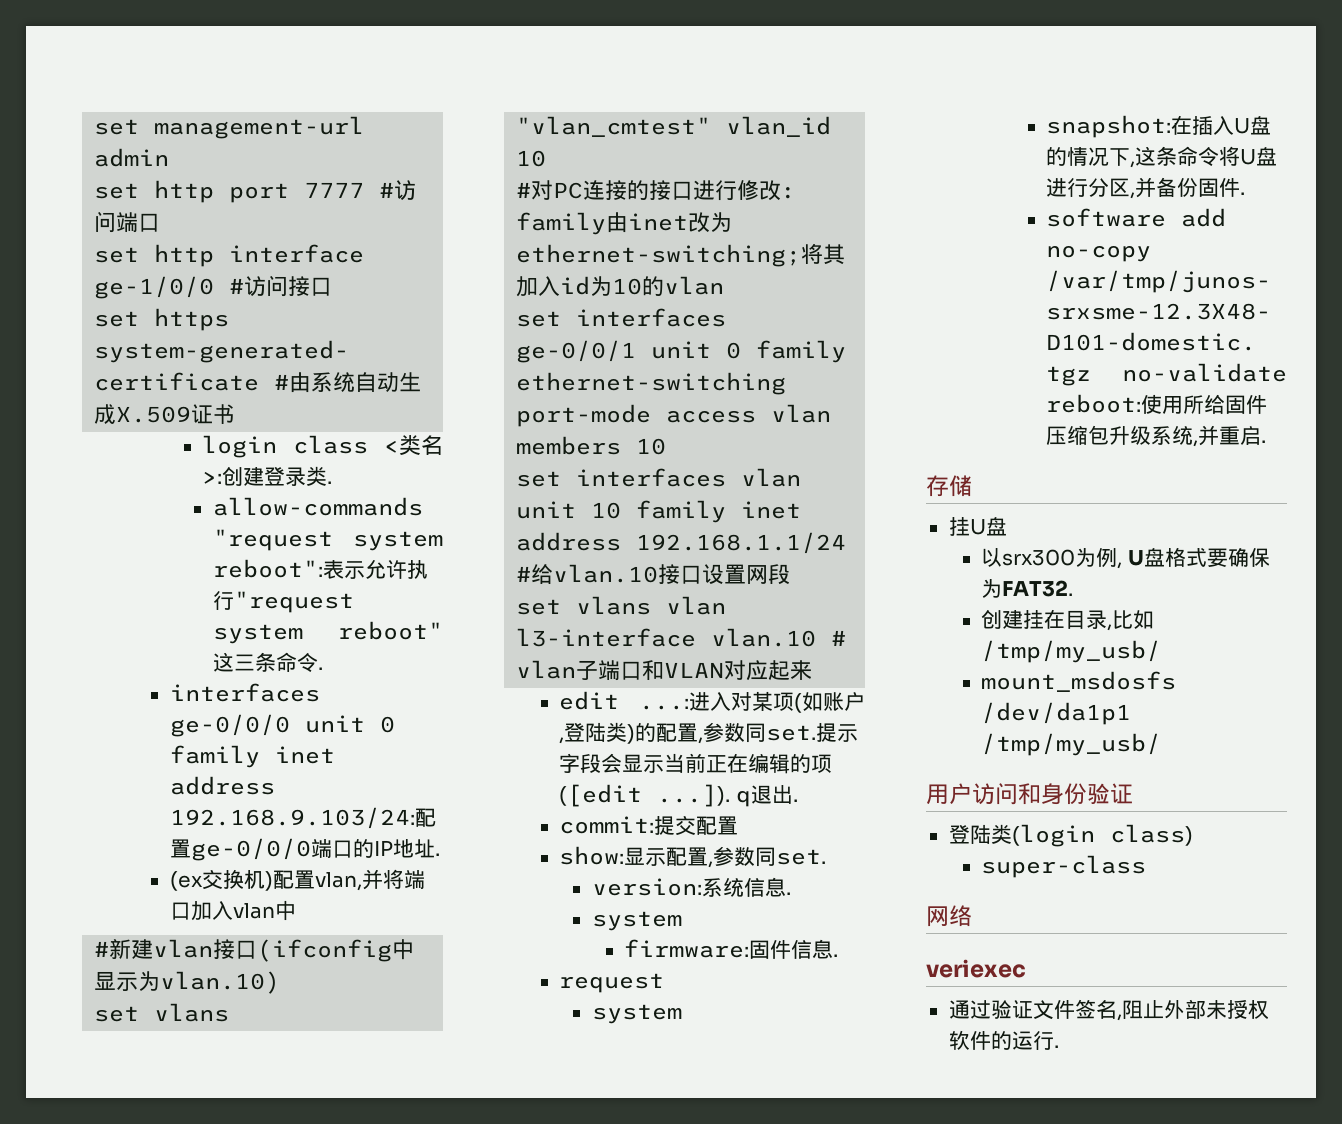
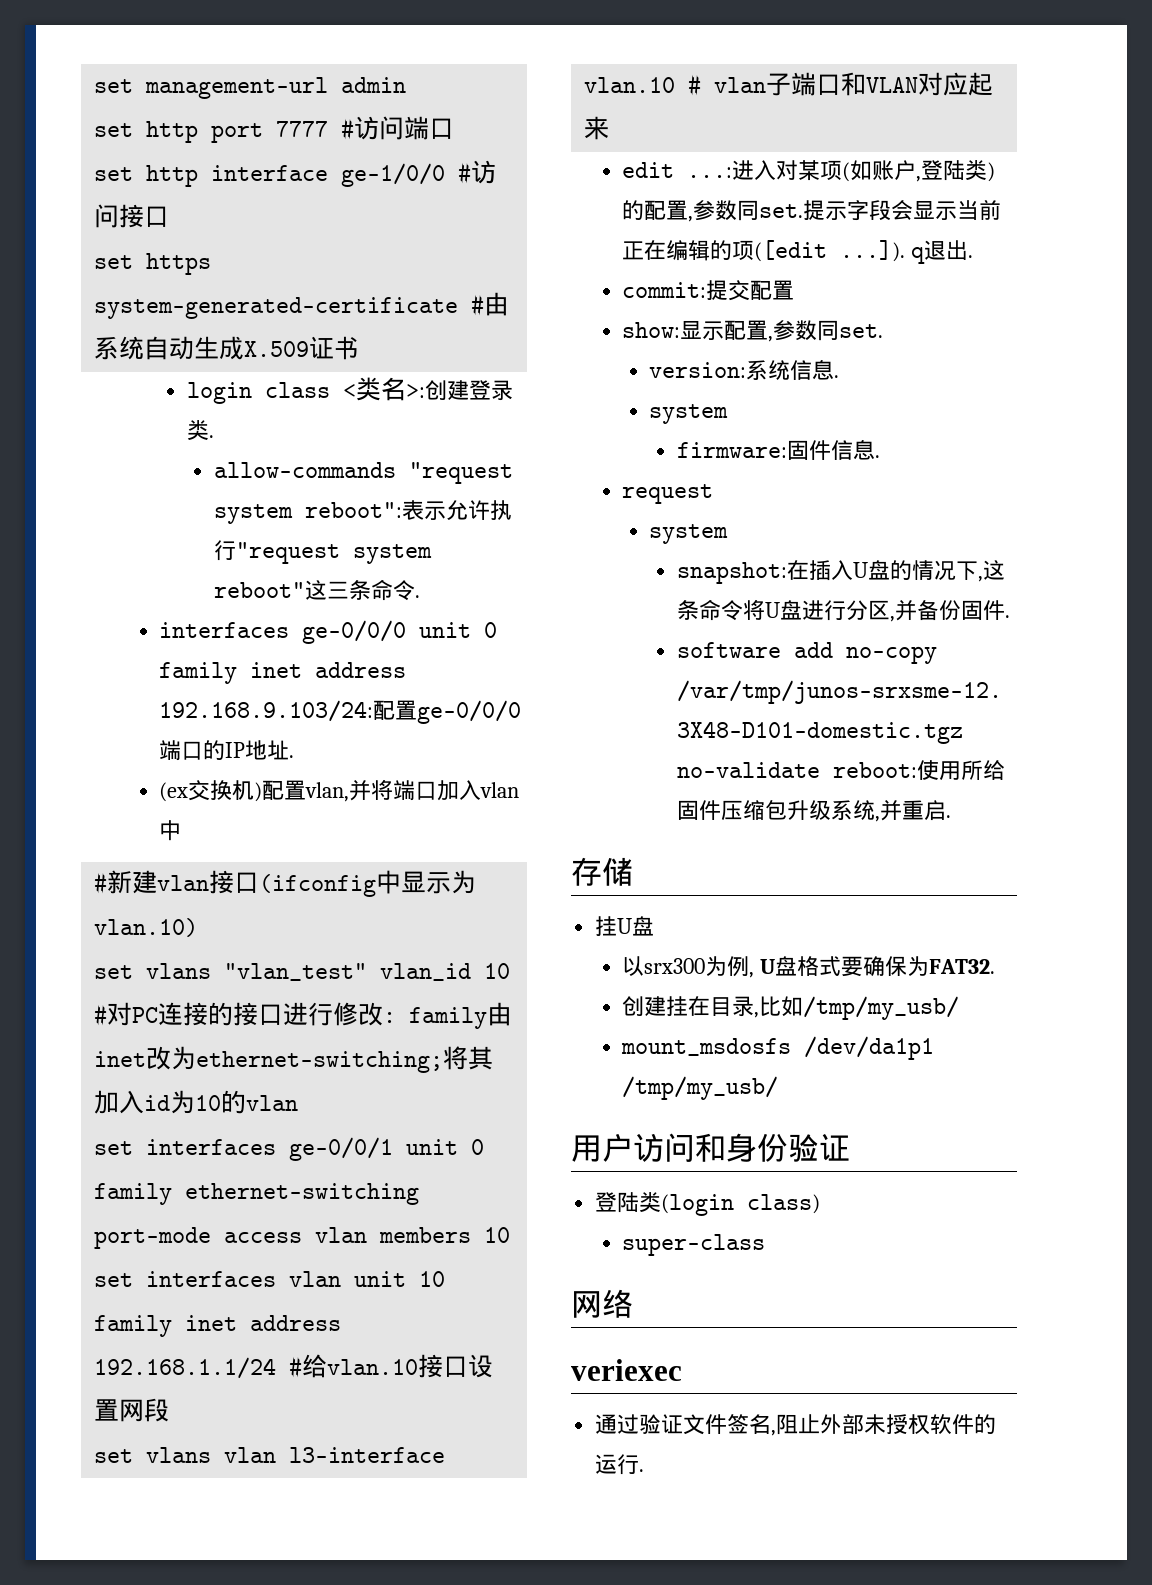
[516,116,712,137] "vlan_cmtest" -> [224,963,368,981] "vlan_test"

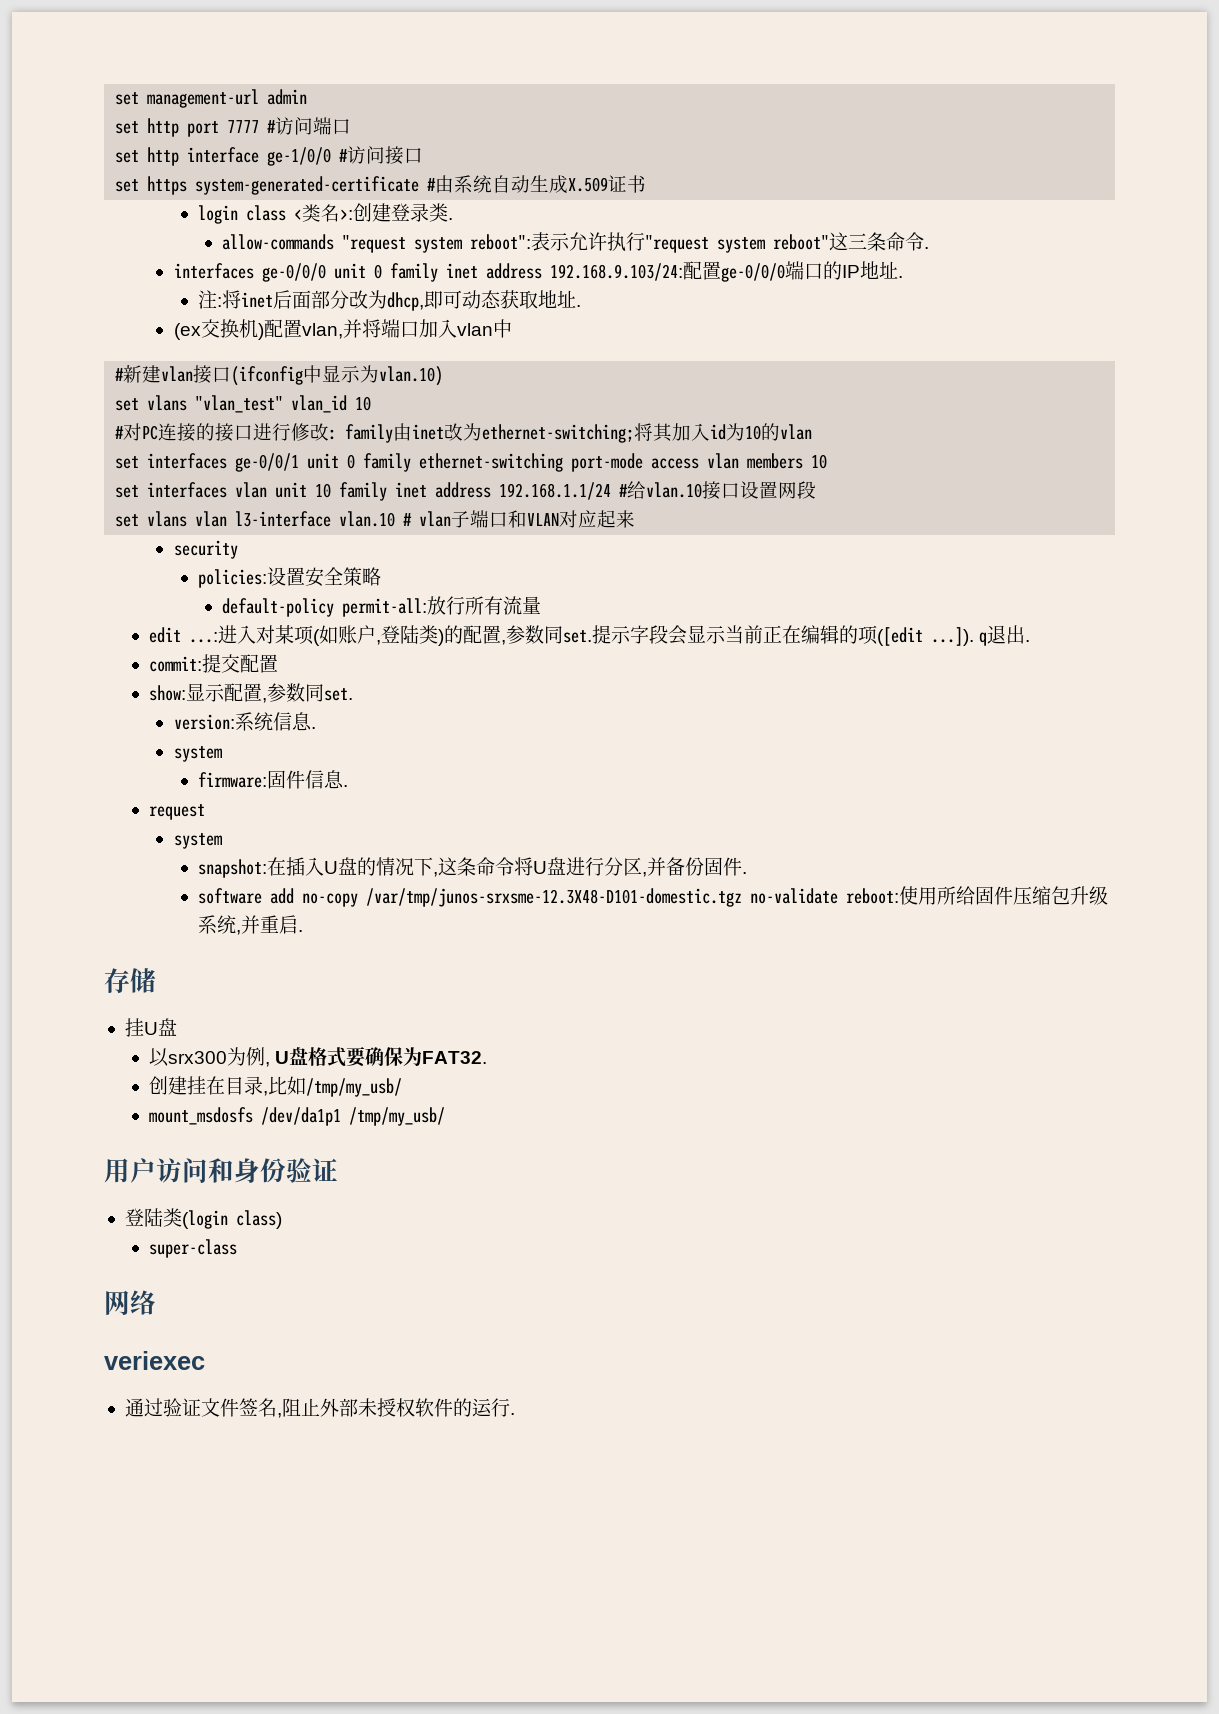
(295, 756) none -> [197,290,581,311] // 注:将inet后面部分改为dhcp,即可动态获取地址.
(610, 128) none -> [173,540,238,559] [197,567,381,588] [222,596,542,617] // security // policies:设置安全策略 // default-policy permit-all:放行所有流量

